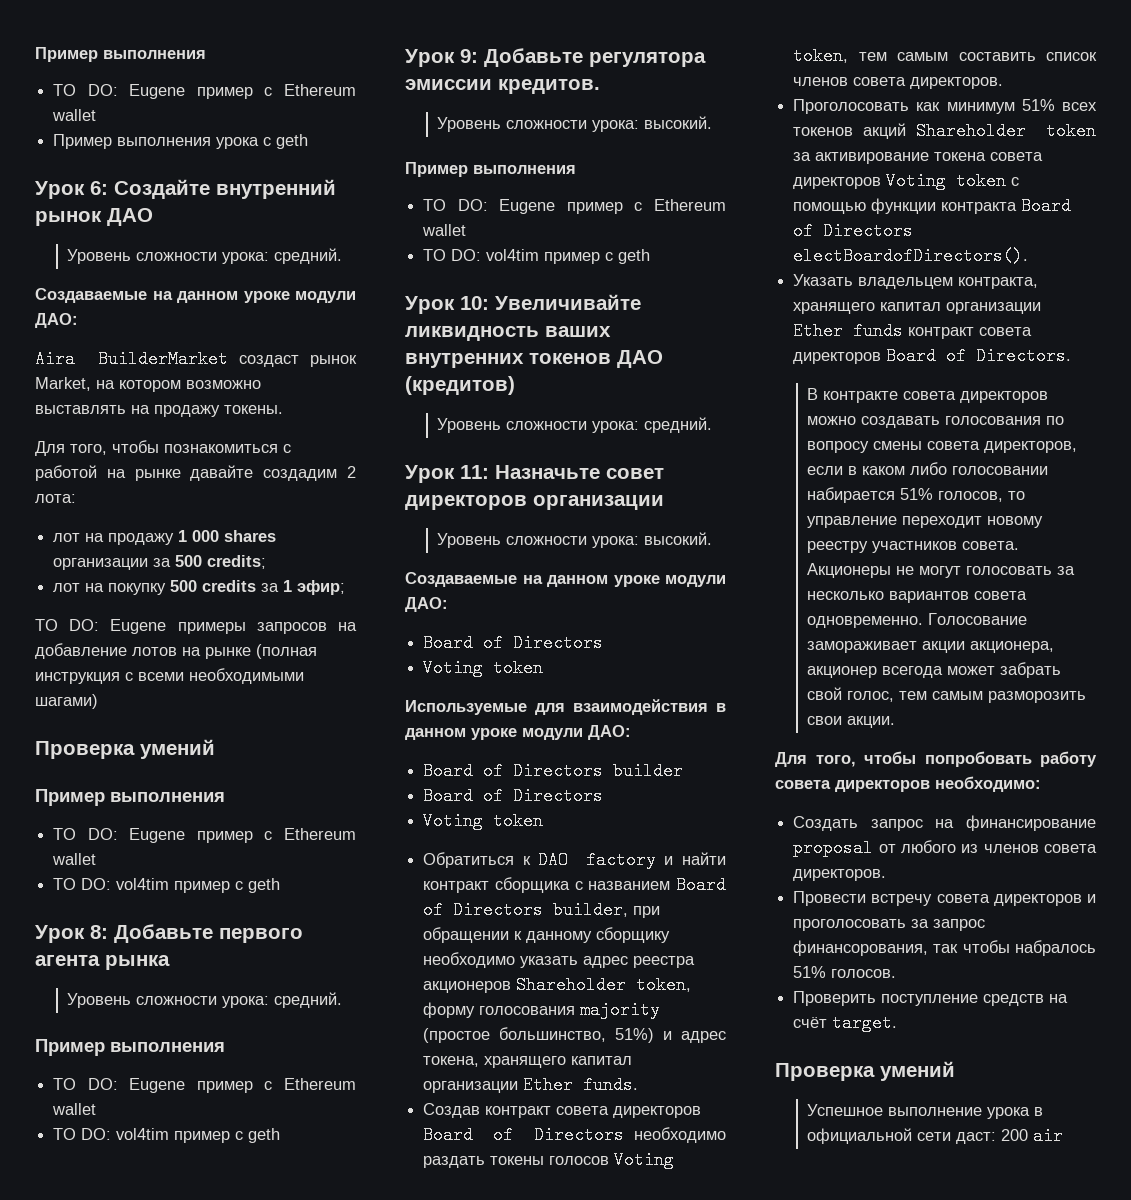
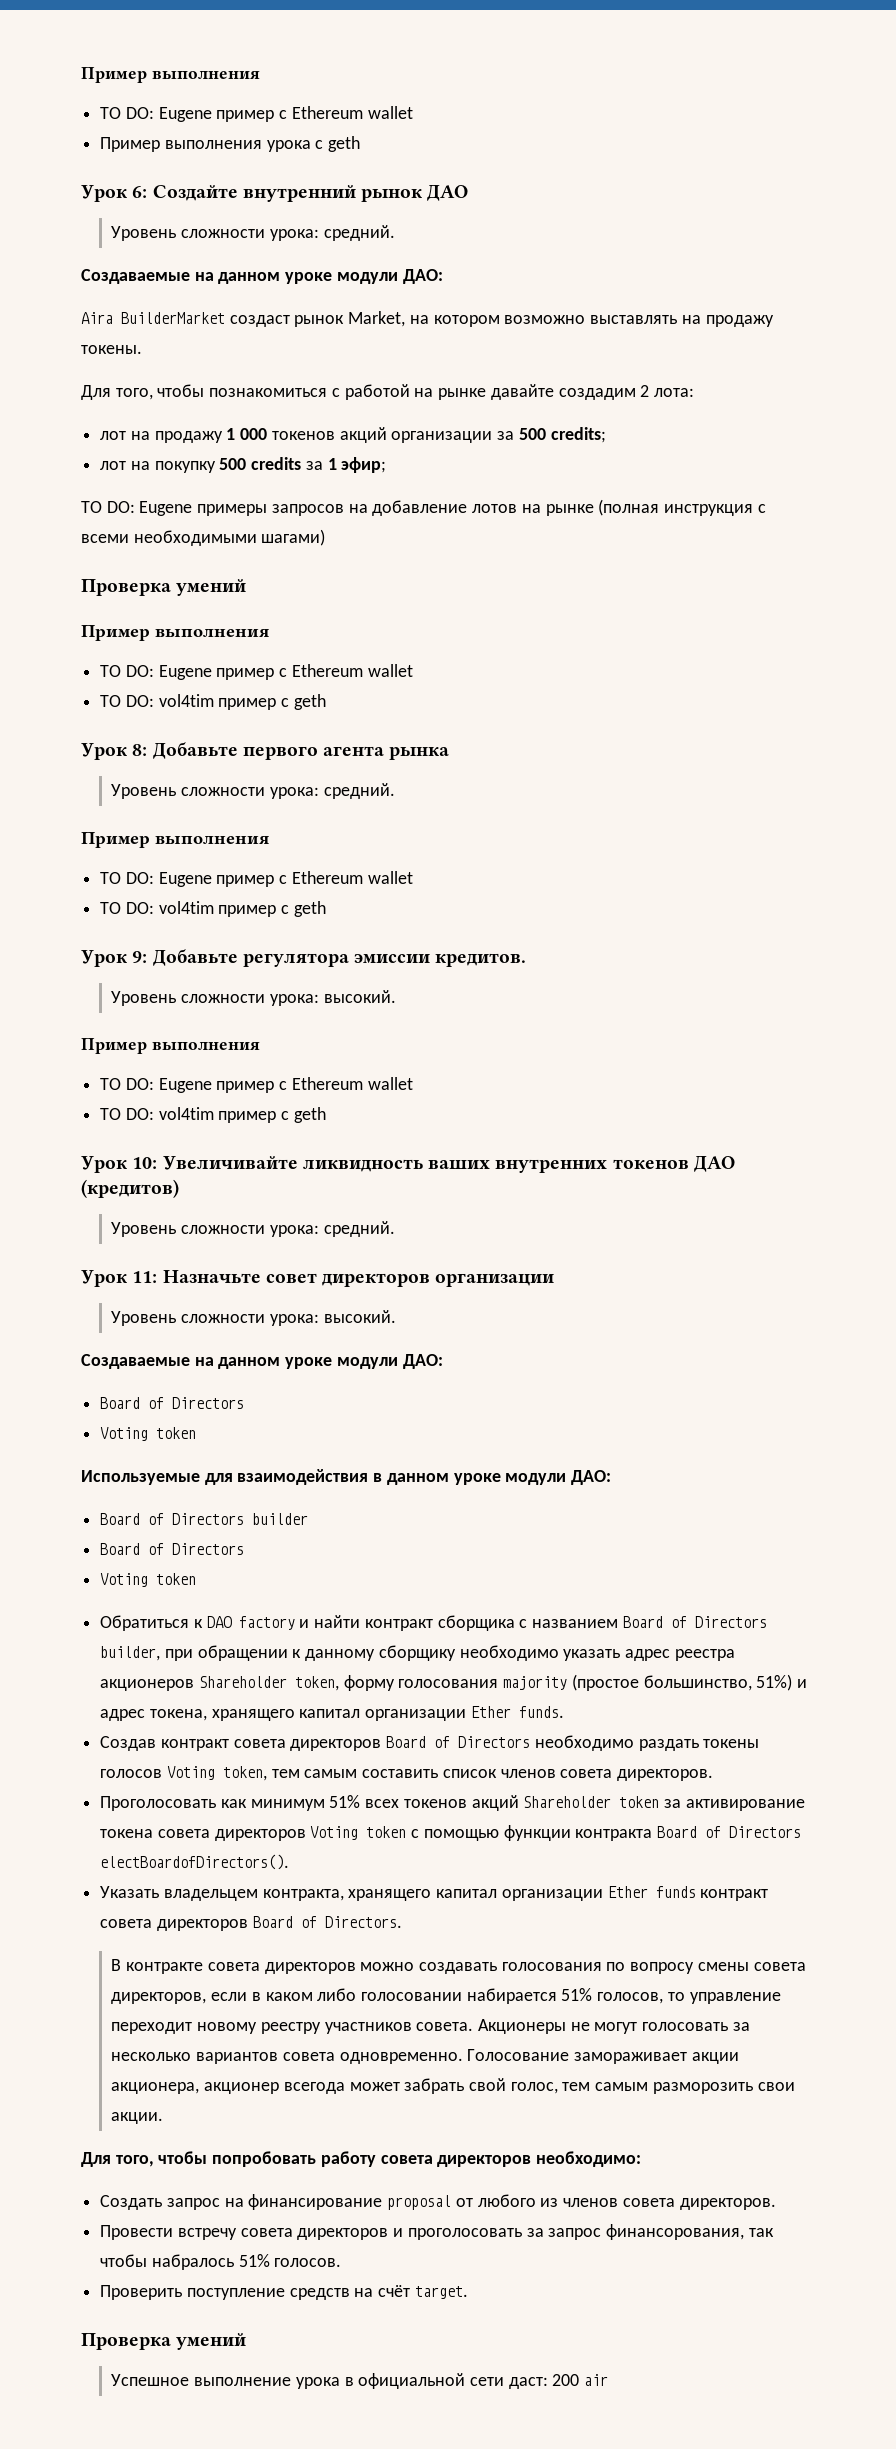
[224,530,277,542] shares -> [271,427,387,443] токенов акций

